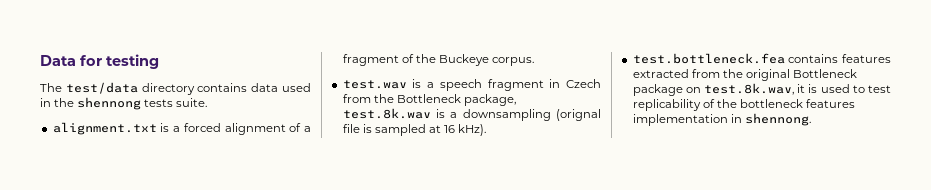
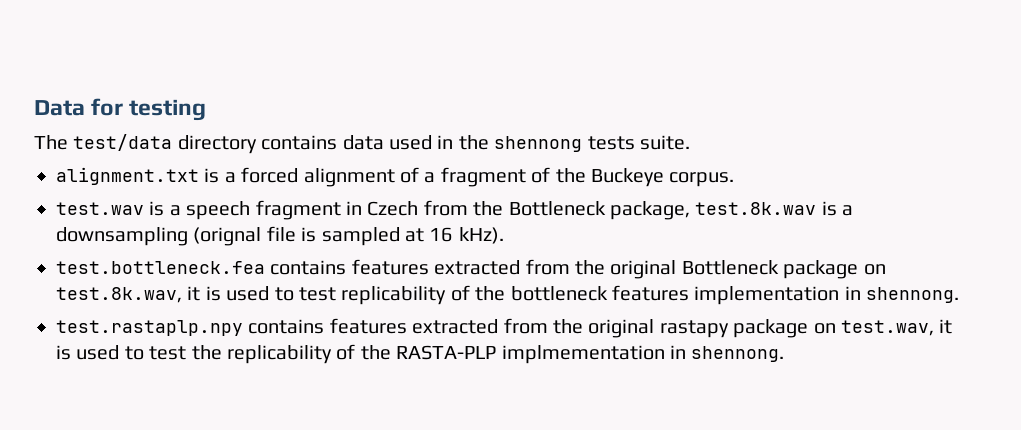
(811, 119) none -> [56,318,953,338] [56,344,785,364] // test.rastaplp.npy contains features extracted from the original rastapy package on test.wav, it is used to test the replicability of the RASTA-PLP implmementation in shennong.

